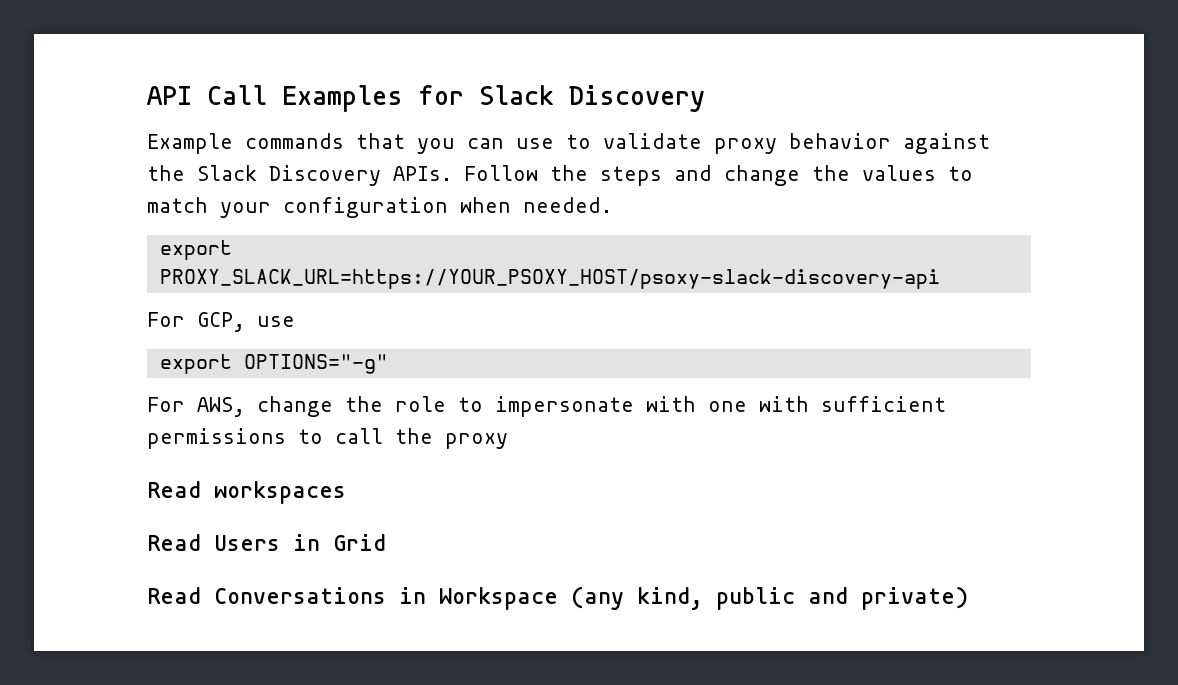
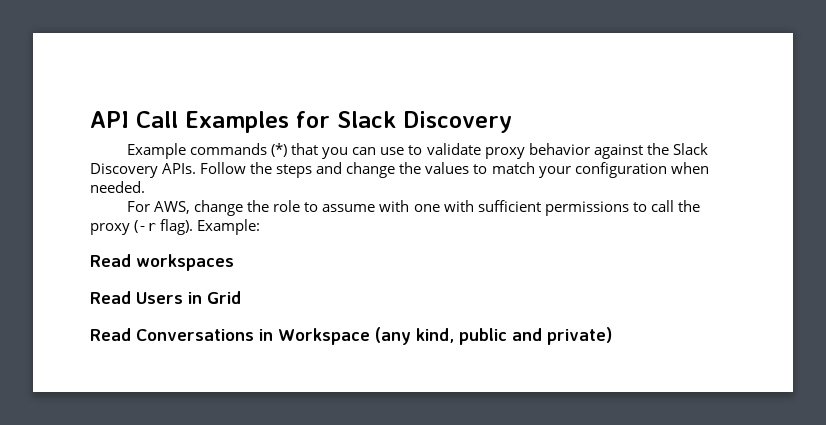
(344, 141) none -> [271,143,288,157] (*)
[159,240,232,260] [159,269,940,289] [147,312,295,332] [159,354,388,374] // export PROXY_SLACK_URL=https://YOUR_PSOXY_HOST/psoxy-slack-discovery-api // For GCP, use // export OPTIONS="-g" -> (145, 187) none
[495,396,634,417] impersonate -> [322,204,376,212] assume
(508, 441) none -> [134,219,261,235] (-r flag). Example:

